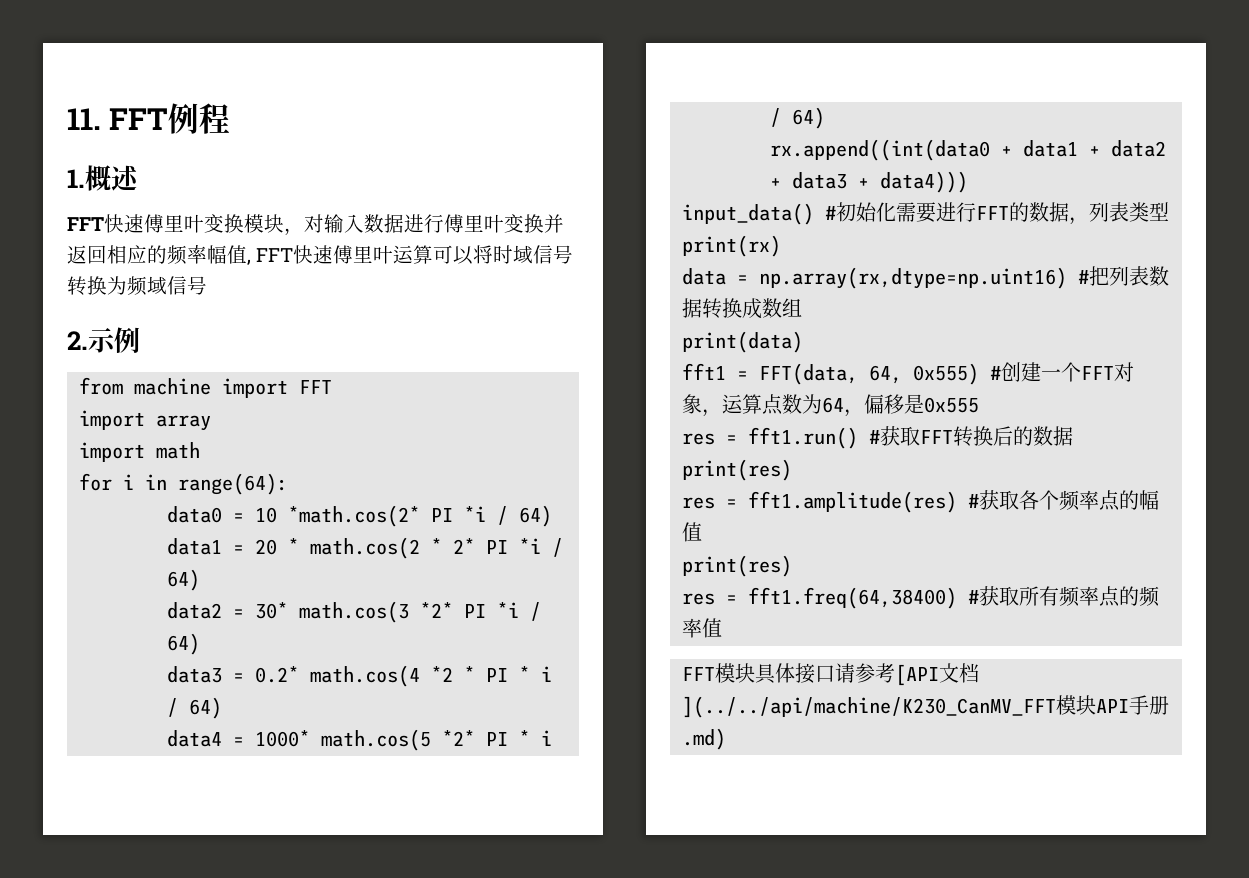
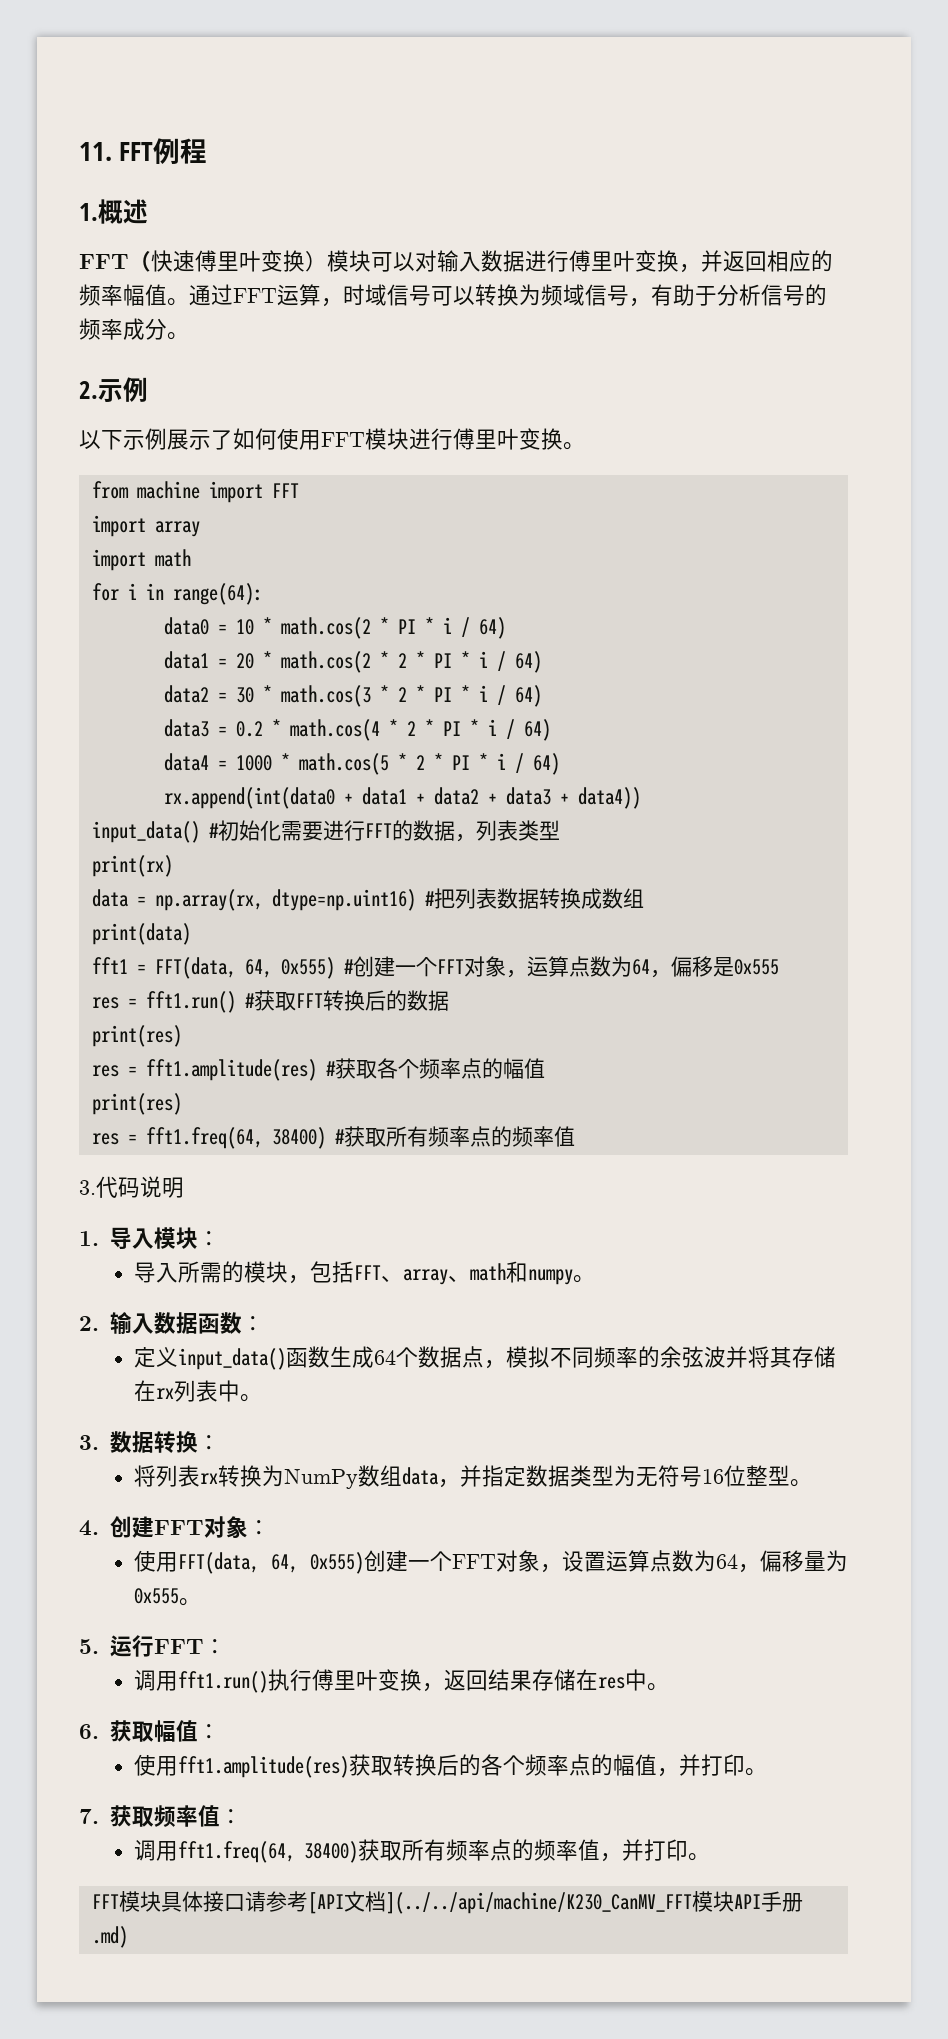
(104, 224) none -> [129,251,151,272] （
[244,214,304,235] 模块， -> [305,250,415,272] ）模块可以
(544, 223) none -> [679,264,701,273] ，
[247,245,494,265] , FFT快速傅里叶运算可以将 -> [167,284,343,307] 。通过FFT运算，
(574, 254) none -> [431,286,475,306] 可以
[67,327,140,353] // 2.示例 -> [629,284,827,307] [79,318,189,340] [79,377,148,402] [79,428,585,450] ，有助于分析信号的频率成分。 // 2.示例 // 以下示例展示了如何使用FFT模块进行傅里叶变换。
[287,505,486,527] *math.cos(2* PI *i -> [262,617,452,639] * math.cos(2 * PI * i
[452,538,541,554] 2* PI *i -> [397,651,488,668] 2 * PI * i
[254,601,519,623] 30* math.cos(3 *2* PI *i -> [235,685,488,707] 30 * math.cos(3 * 2 * PI * i
[254,665,453,687] 0.2* math.cos(4 *2 -> [235,719,416,741] 0.2 * math.cos(4 * 2
[254,729,552,751] [769,107,825,129] [769,139,990,161] 1000* math.cos(5 *2* PI * i / 64) // rx.append((int(data0 -> [235,753,560,775] [163,787,335,809] 1000 * math.cos(5 * 2 * PI * i / 64) // rx.append(int(data0
[879,171,968,193] data4))) -> [577,787,641,809] data4))
[758,267,1067,289] np.array(rx,dtype=np.uint16) -> [154,889,416,911] np.array(rx, dtype=np.uint16)
[747,587,957,609] fft1.freq(64,38400) -> [145,1127,326,1149] fft1.freq(64, 38400)
(722, 628) none -> [79,1176,184,1198] [79,1227,221,1249] [133,1261,595,1285] [79,1312,265,1334] [133,1346,836,1370] [133,1380,262,1402] [79,1431,221,1453] [133,1465,812,1489] [79,1516,271,1538] [133,1550,848,1574] [133,1588,201,1606] [79,1635,227,1657] [133,1669,669,1693] [79,1720,221,1742] [133,1754,767,1778] [79,1805,243,1827] [133,1839,710,1863] // 3.代码说明 // 1.导入模块： // 导入所需的模块，包括FFT、array、math和numpy。 // 2.输入数据函数： // 定义input_data()函数生成64个数据点，模拟不同频率的余弦波并将其存储在rx列表中。 // 3.数据转换： // 将列表rx转换为NumPy数组data，并指定数据类型为无符号16位整型。 // 4.创建FFT对象： // 使用FFT(data, 64, 0x555)创建一个FFT对象，设置运算点数为64，偏移量为0x555。 // 5.运行FFT： // 调用fft1.run()执行傅里叶变换，返回结果存储在res中。 // 6.获取幅值： // 使用fft1.amplitude(res)获取转换后的各个频率点的幅值，并打印。 // 7.获取频率值： // 调用fft1.freq(64, 38400)获取所有频率点的频率值，并打印。

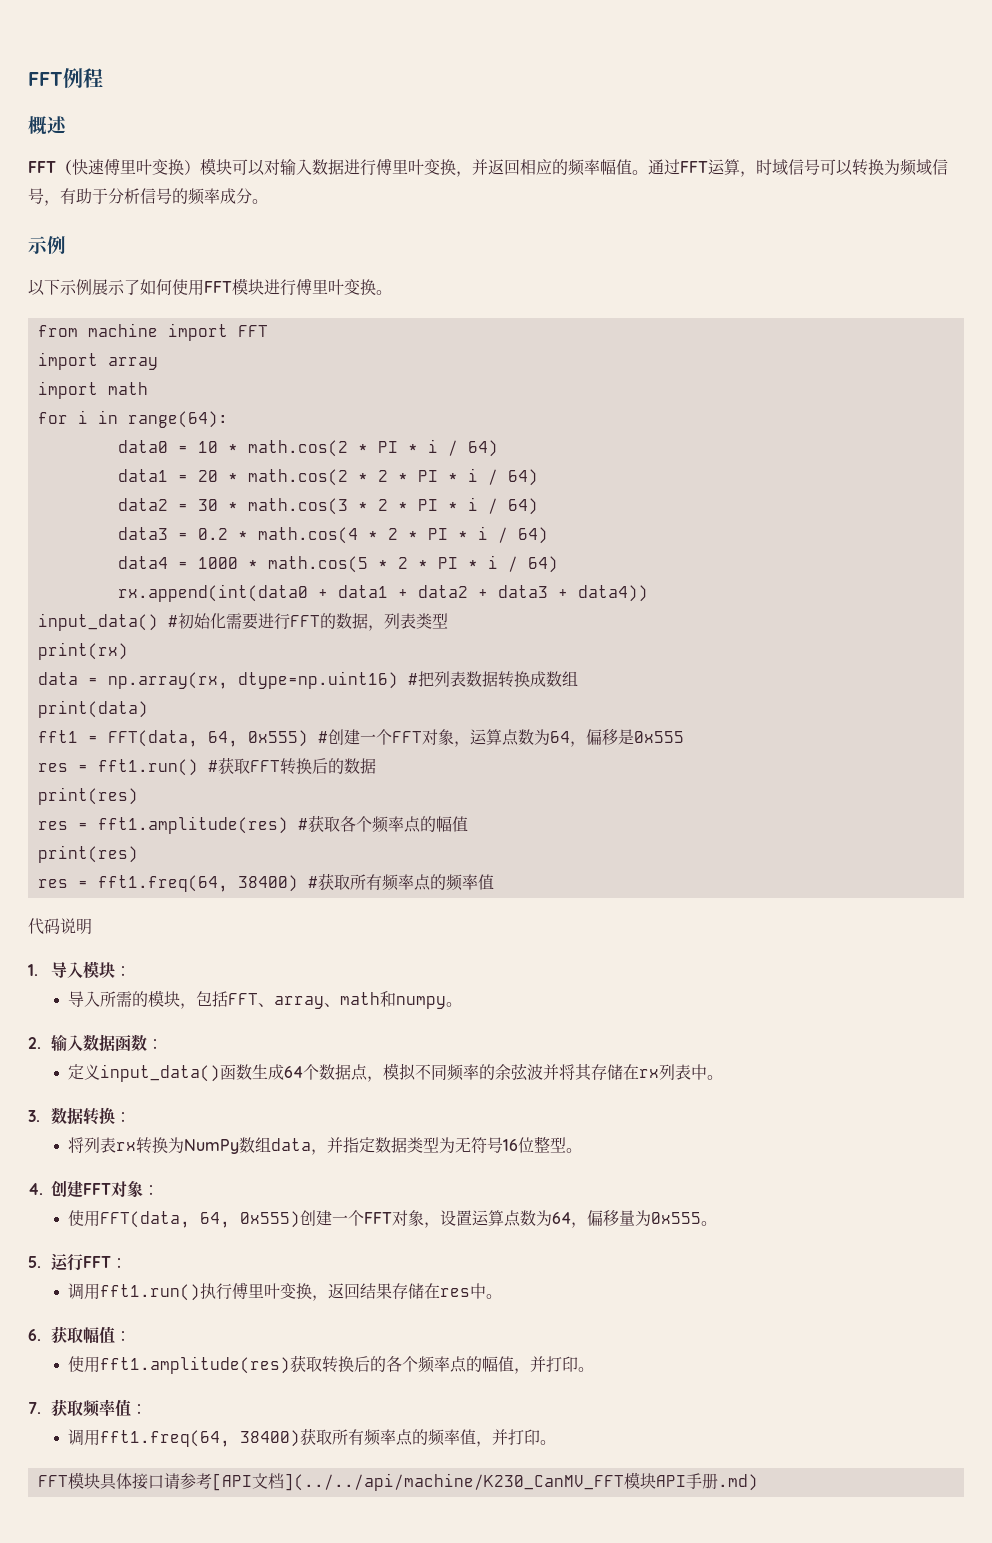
[79,142,112,161] 11. -> (28, 79) none
[79,203,98,221] 1. -> (103, 78) none
[79,381,98,399] 2. -> (268, 201) none
[79,1180,96,1195] 3. -> (494, 882) none

